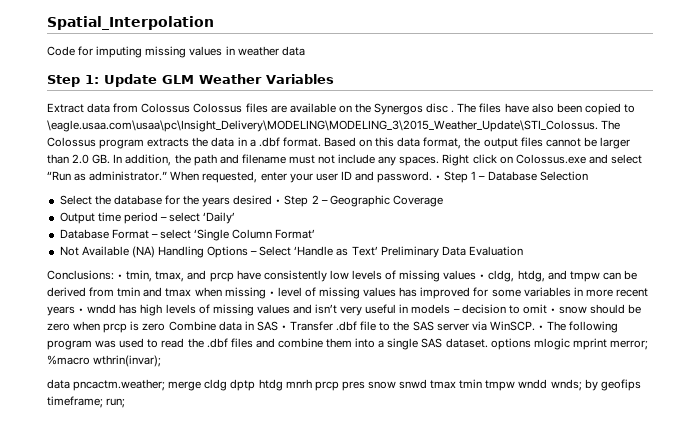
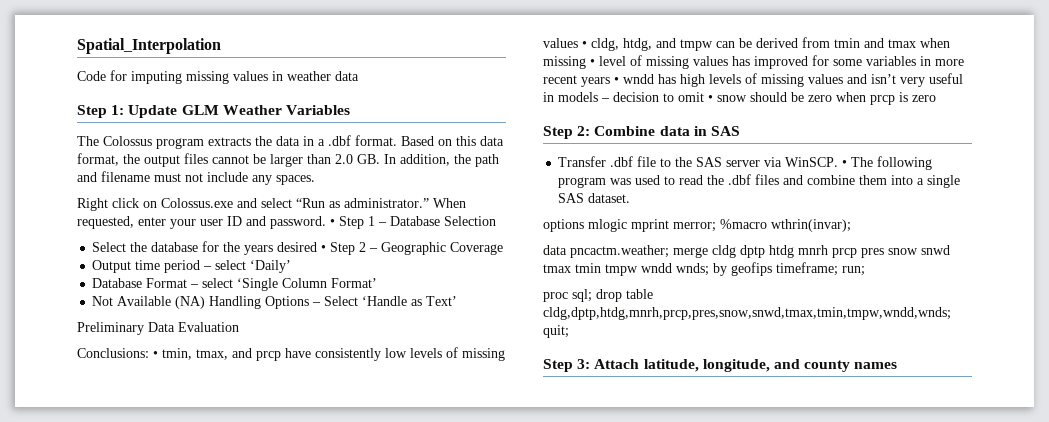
[47,103,635,115] [47,120,598,132] Extract data from Colossus Colossus files are available on the Synergos disc . The files have also been copied to \eagle.usaa.com\usaa\pc\Insight_Delivery\MODELING\MODELING_3\2015_Weather_Update\STI_Colossus. -> (350, 110) none
(440, 161) none -> (315, 180) //
(378, 251) none -> (458, 301) //
(166, 327) none -> [543,126,591,139] // Step 2:
[280,325,287,330] • -> (740, 131) //
(488, 343) none -> (631, 198) //
(126, 403) none -> [543,289,653,302] [543,307,951,320] [543,325,569,338] [543,359,898,372] // proc sql; drop table cldg,dptp,htdg,mnrh,prcp,pres,snow,snwd,tmax,tmin,tmpw,wndd,wnds; quit; // Step 3: Attach latitude, longitude, and county names

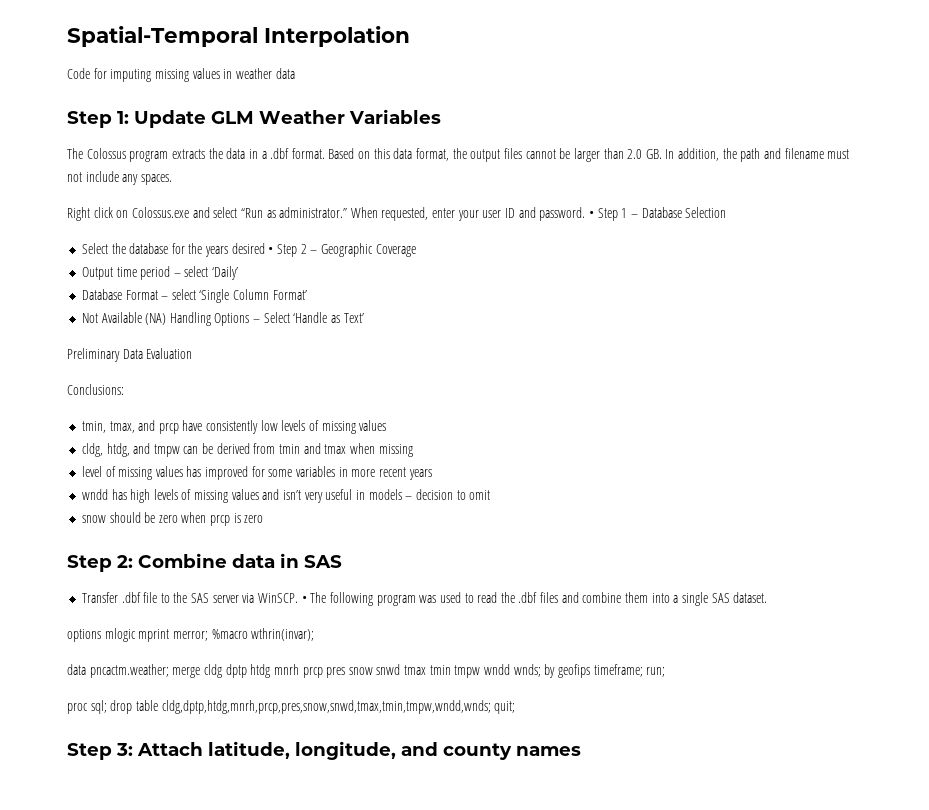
[77,38,221,54] Spatial_Interpolation -> [67,26,410,47] Spatial-Temporal Interpolation
[153,351,158,358] • -> (124, 389) //
[582,41,587,48] • -> (387, 425) //
[590,59,595,66] • -> (413, 450) //
[614,77,619,84] • -> (432, 474) //
[708,95,713,102] • -> (491, 495) //

